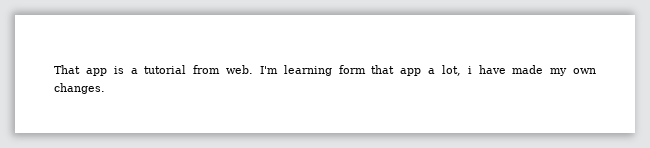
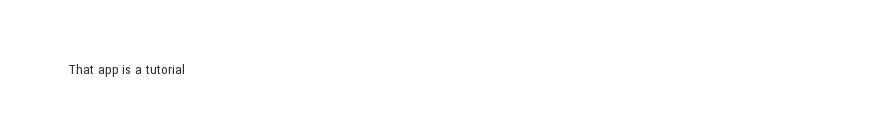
[193,65,596,76] [54,83,105,94] from web. I'm learning form that app a lot, i have made my own changes. -> (185, 69) none

